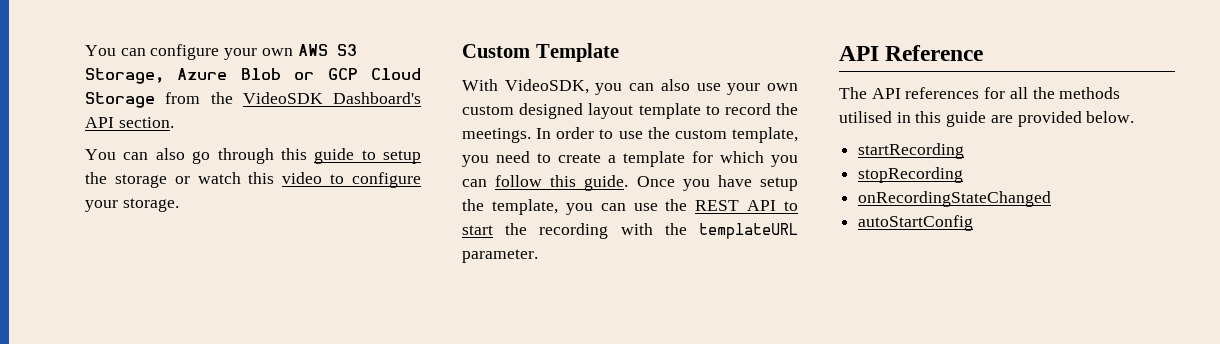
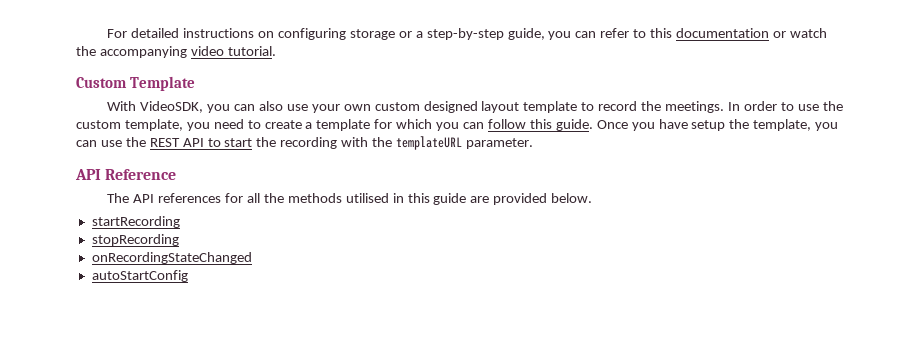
[85,44,357,60] [85,68,421,84] [85,92,421,108] [85,117,174,128] [85,148,421,164] [85,172,421,188] [85,198,179,212] You can configure your own AWS S3 Storage, Azure Blob or GCP Cloud Storage from the VideoSDK Dashboard's API section. // You can also go through this guide to setup the storage or watch this video to configure your storage. -> [107,28,827,40] [76,46,276,58] For detailed instructions on configuring storage or a step-by-step guide, you can refer to this documentation or watch the accompanying video tutorial.

